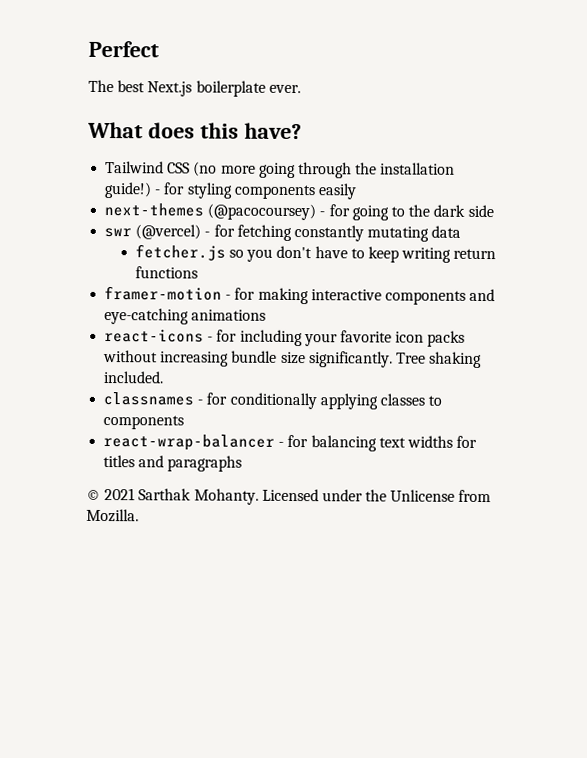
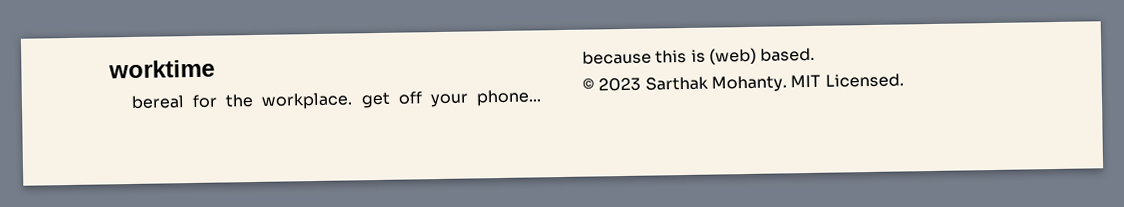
[88,40,159,58] [88,79,301,97] [87,121,302,140] [105,161,456,179] [104,182,357,200] [104,203,494,221] [104,224,462,242] [134,244,497,263] [134,266,198,279] [104,286,496,305] [104,308,267,325] [104,329,466,347] [103,350,483,368] [103,371,165,384] [103,392,443,410] [103,415,185,430] [103,434,478,452] [103,455,243,472] Perfect // The best Next.js boilerplate ever. // What does this have? // Tailwind CSS (no more going through the installation guide!) - for styling components easily // next-themes (@pacocoursey) - for going to the dark side // swr (@vercel) - for fetching constantly mutating data // fetcher.js so you don't have to keep writing return functions // framer-motion - for making interactive components and eye-catching animations // react-icons - for including your favorite icon packs without increasing bundle size significantly. Tree shaking included. // classnames - for conditionally applying classes to components // react-wrap-balancer - for balancing text widths for titles and paragraphs -> [108,59,215,79] [131,89,542,110] [582,47,816,65] worktime // bereal for the workplace. get off your phone... because this is (web) based.
[104,488,136,501] 2021 -> [598,77,642,92] 2023
[261,488,492,503] [86,508,139,523] Licensed under the Unlicense from Mozilla. -> [790,73,904,88] MIT Licensed.

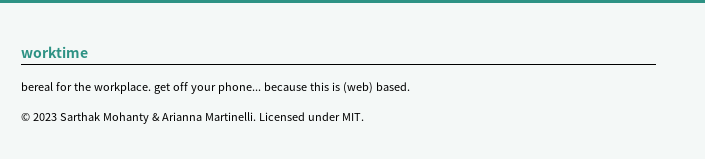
[710,73,904,93] Mohanty. MIT Licensed. -> [102,112,364,124] Mohanty & Arianna Martinelli. Licensed under MIT.

